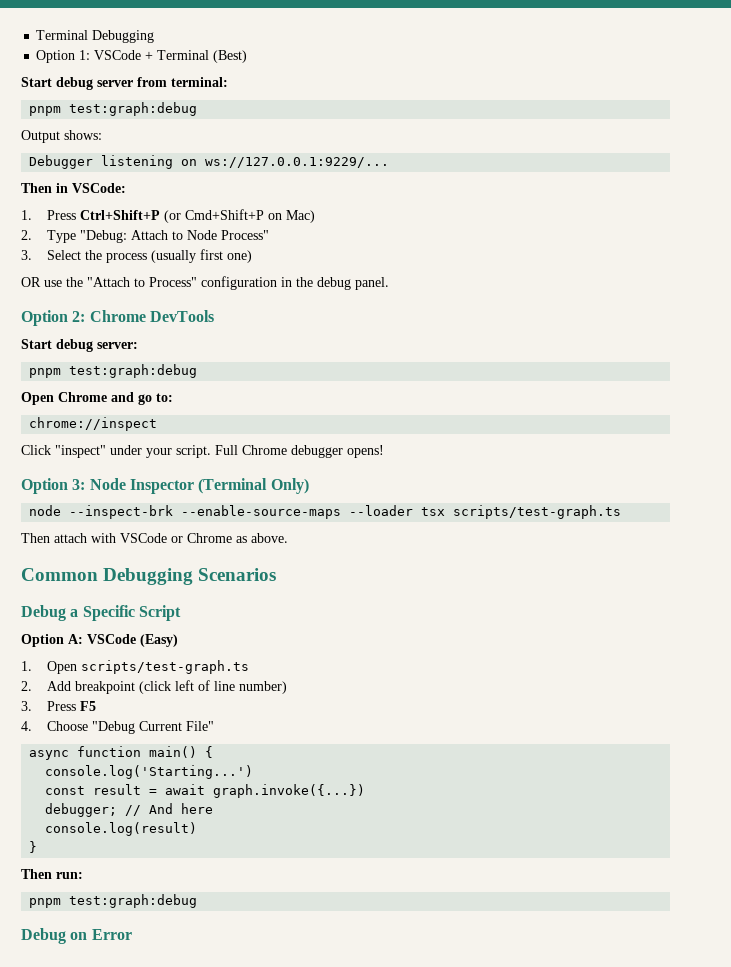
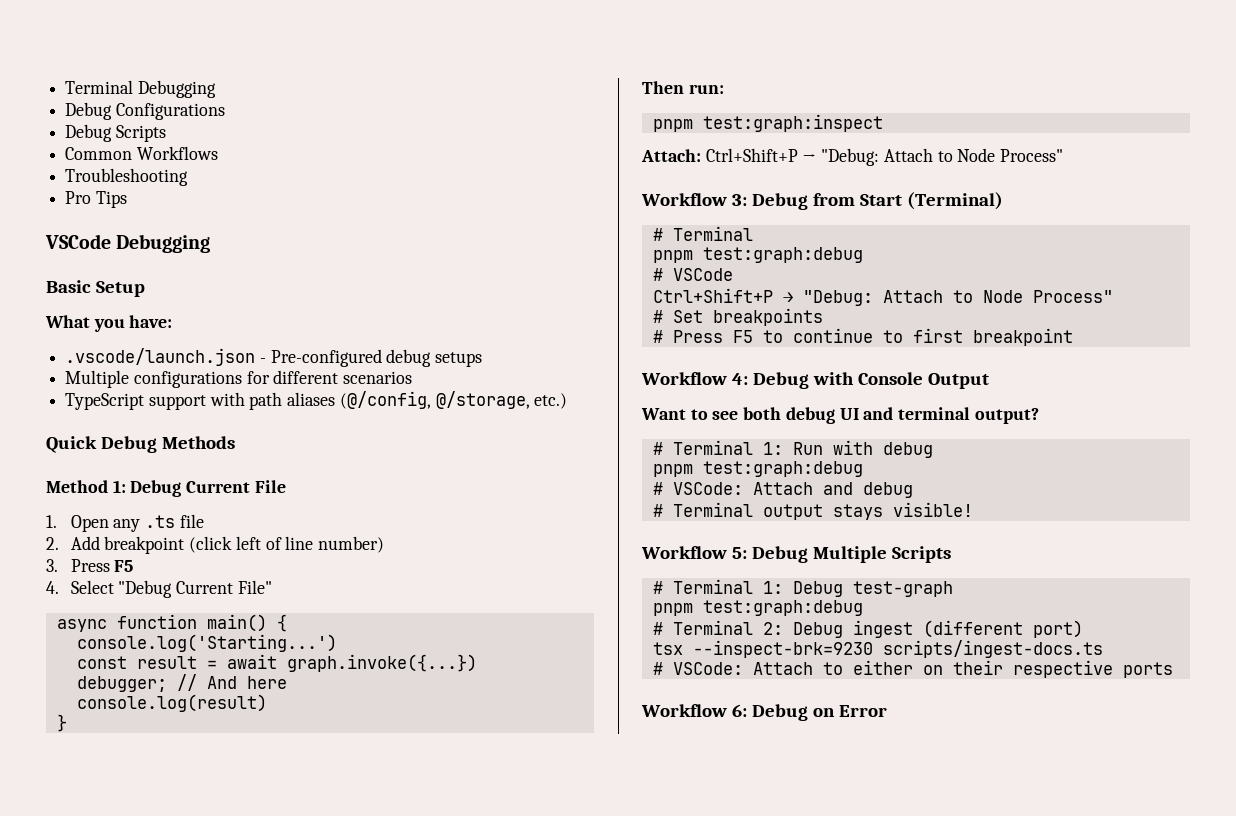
[36,50,248,63] [21,77,228,90] [29,102,198,116] [21,130,102,143] [29,155,390,169] [21,183,126,193] [21,209,316,223] [21,230,270,243] [21,249,253,263] [21,276,389,290] [21,310,214,326] [21,339,138,352] [29,364,198,378] [21,392,173,405] [29,417,158,431] [21,445,384,458] [21,478,309,494] [29,505,622,519] [21,533,288,543] [21,568,277,585] [21,605,181,621] [21,634,178,647] Option 1: VSCode + Terminal (Best) // Start debug server from terminal: // pnpm test:graph:debug // Output shows: // Debugger listening on ws://127.0.0.1:9229/... // Then in VSCode: // 1. Press Ctrl+Shift+P (or Cmd+Shift+P on Mac) // 2. Type "Debug: Attach to Node Process" // 3. Select the process (usually first one) // OR use the "Attach to Process" configuration in the debug panel. // Option 2: Chrome DevTools // Start debug server: // pnpm test:graph:debug // Open Chrome and go to: // chrome://inspect // Click "inspect" under your script. Full Chrome debugger opens! // Option 3: Node Inspector (Terminal Only) // node --inspect-brk --enable-source-maps --loader tsx scripts/test-graph.ts // Then attach with VSCode or Chrome as above. // Common Debugging Scenarios // Debug a Specific Script // Option A: VSCode (Easy) -> [65,102,225,120] [65,124,166,142] [65,146,218,160] [65,168,189,186] [65,191,127,208] [45,234,211,253] [46,280,145,297] [45,315,173,332] [65,348,483,367] [65,370,413,388] [65,391,568,410] [46,436,235,453] [46,480,286,497] Debug Configurations // Debug Scripts // Common Workflows // Troubleshooting // Pro Tips // VSCode Debugging // Basic Setup // What you have: // .vscode/launch.json - Pre-configured debug setups // Multiple configurations for different scenarios // TypeScript support with path aliases (@/config, @/storage, etc.) // Quick Debug Methods // Method 1: Debug Current File
[81,660,250,674] scripts/test-graph.ts -> [113,514,204,532] any .ts file
[47,721,89,731] Choose -> [70,580,114,594] Select
[69,894,198,908] test:graph:debug // -> [702,114,883,132] [641,148,1064,166] [641,192,1003,210] [652,226,753,241] [652,247,863,263] [652,268,733,281] [652,288,1113,306] [652,308,823,326] [652,328,1073,346] [641,372,989,389] [641,407,1039,424] [652,440,933,458] [652,461,863,477] [652,482,913,498] [652,502,973,520] [641,546,951,563] [652,579,953,597] [652,600,863,616] [652,620,1083,638] [652,640,1103,658] [652,660,1173,678] [641,704,747,717] test:graph:inspect // Attach: Ctrl+Shift+P → "Debug: Attach to Node Process" // Workflow 3: Debug from Start (Terminal) // # Terminal // pnpm test:graph:debug // # VSCode // Ctrl+Shift+P → "Debug: Attach to Node Process" // # Set breakpoints // # Press F5 to continue to first breakpoint // Workflow 4: Debug with Console Output // Want to see both debug UI and terminal output? // # Terminal 1: Run with debug // pnpm test:graph:debug // # VSCode: Attach and debug // # Terminal output stays visible! // Workflow 5: Debug Multiple Scripts // # Terminal 1: Debug test-graph // pnpm test:graph:debug // # Terminal 2: Debug ingest (different port) // tsx --inspect-brk=9230 scripts/ingest-docs.ts // # VSCode: Attach to either on their respective ports // Workflow 6:

